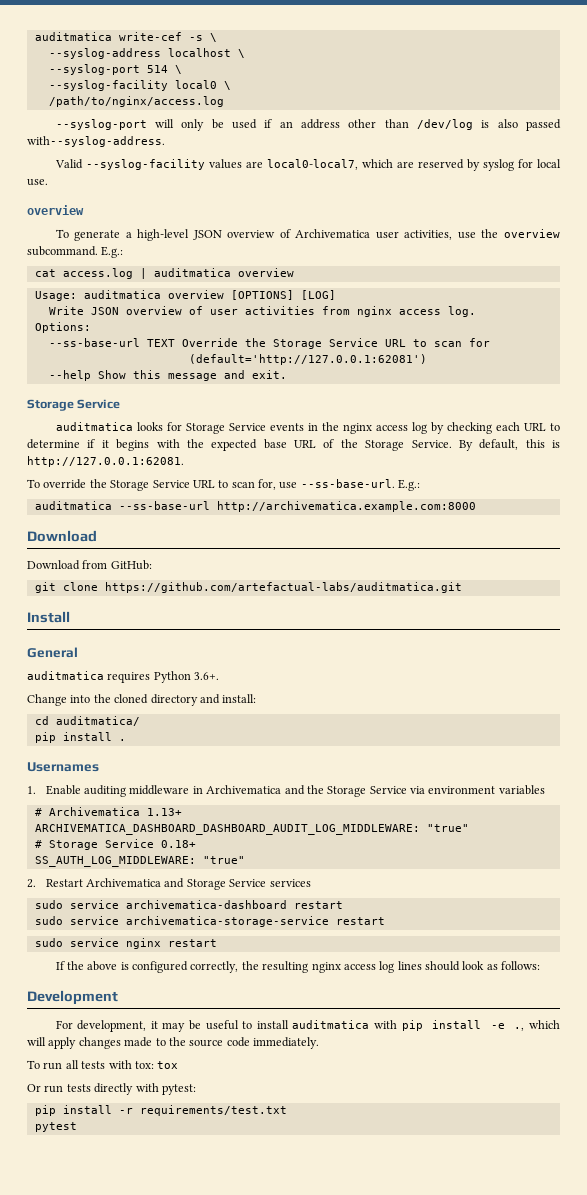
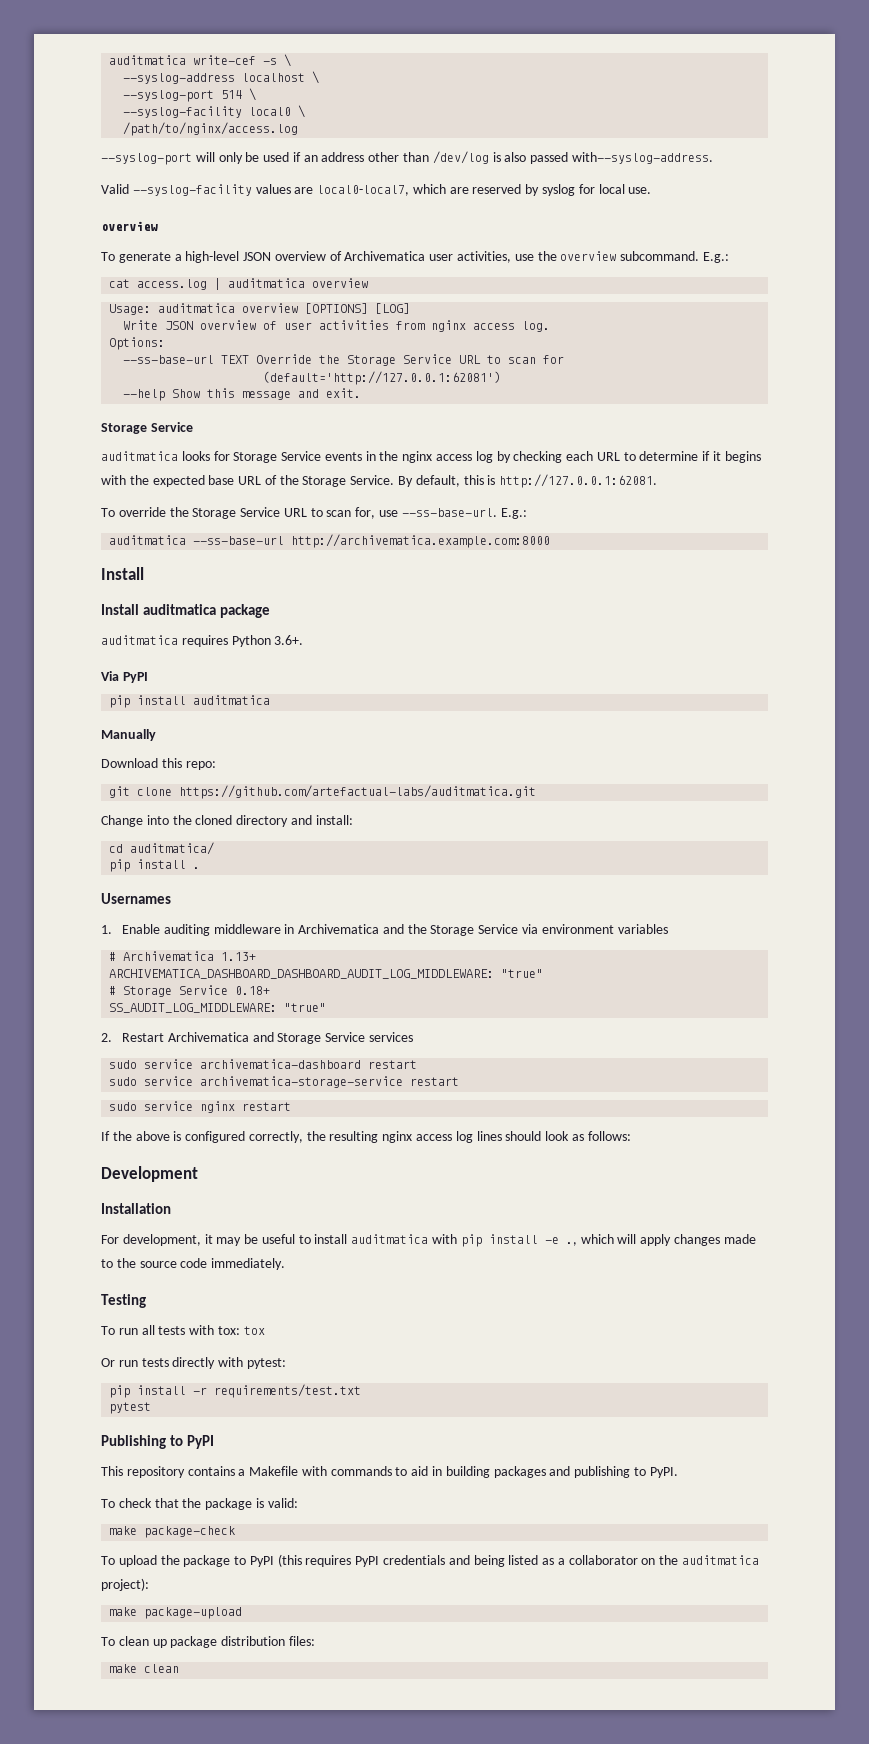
[27,530,97,542] [27,560,152,570] [34,582,462,593] [27,611,70,623] [27,647,78,658] Download // Download from GitHub: // git clone https://github.com/artefactual-labs/auditmatica.git // Install // General -> [101,567,144,580] [101,604,271,618] Install // Install auditmatica package
(220, 676) none -> [101,671,148,683] [109,695,271,708] [101,729,156,741] [101,758,216,770] [109,785,537,799] // Via PyPI // pip install auditmatica // Manually // Download this repo: // git clone https://github.com/artefactual-labs/auditmatica.git
[34,856,196,867] SS_AUTH_LOG_MIDDLEWARE: -> [109,1003,278,1013] SS_AUDIT_LOG_MIDDLEWARE:
(118, 997) none -> [101,1203,171,1214] // Installation
(319, 1043) none -> [101,1294,146,1308] // Testing
(77, 1127) none -> [101,1435,215,1449] [101,1466,678,1478] [101,1498,298,1510] [109,1526,236,1538] [101,1554,760,1567] [101,1578,149,1591] [109,1607,243,1619] [101,1636,315,1648] [109,1664,180,1673] // Publishing to PyPI // This repository contains a Makefile with commands to aid in building packages and publishing to PyPI. // To check that the package is valid: // make package-check // To upload the package to PyPI (this requires PyPI credentials and being listed as a collaborator on the auditmatica project): // make package-upload // To clean up package distribution files: // make clean

